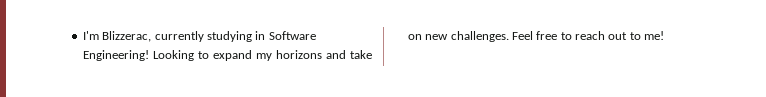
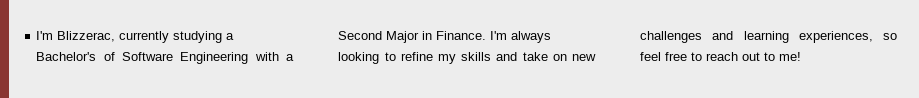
[255,31,316,40] [82,50,372,61] [407,31,533,42] in Software Engineering! Looking to expand my horizons and take on new challenges. Feel -> [226,33,235,40] [36,52,294,64] [338,31,552,43] [338,52,596,64] [640,31,897,43] [640,52,662,61] a Bachelor's of Software Engineering with a Second Major in Finance. I'm always looking to refine my skills and take on new challenges and learning experiences, so feel

